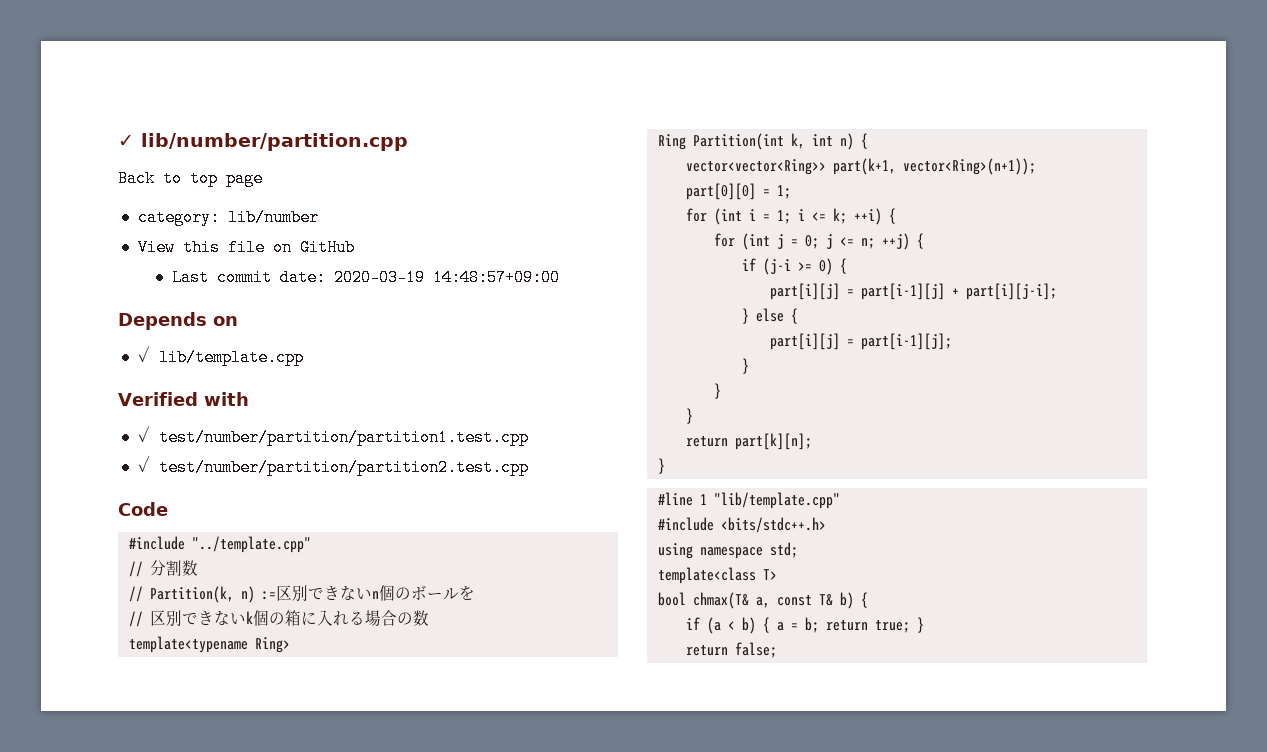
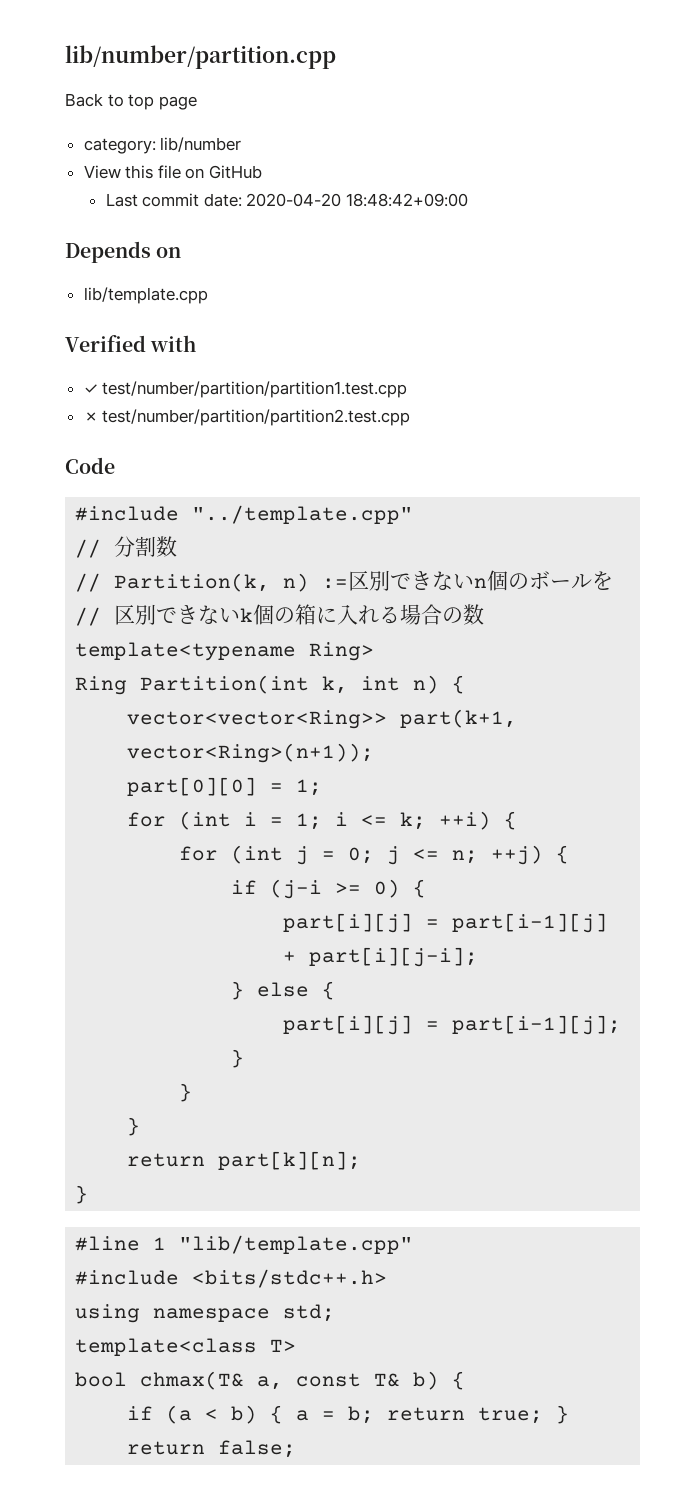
[118,135,134,147] ✓ -> (65, 57) none
[334,269,561,286] 2020-03-19 14:48:57+09:00 -> [246,193,468,207] 2020-04-20 18:48:42+09:00
[137,346,150,362] ✓ -> (182, 252) none
[137,456,150,472] ✓ -> [83,412,98,422] ✗

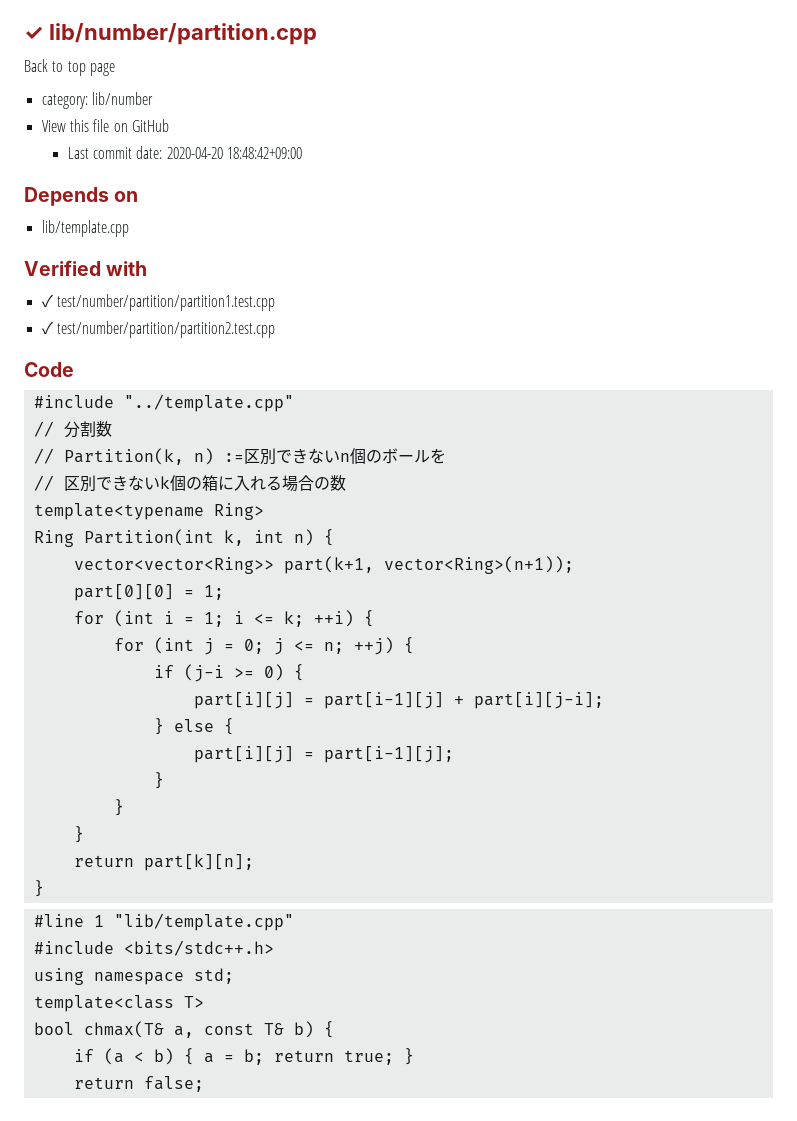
(65, 57) none -> [24,26,43,40] ✓
[83,412,98,422] ✗ -> [41,321,53,335] ✓

